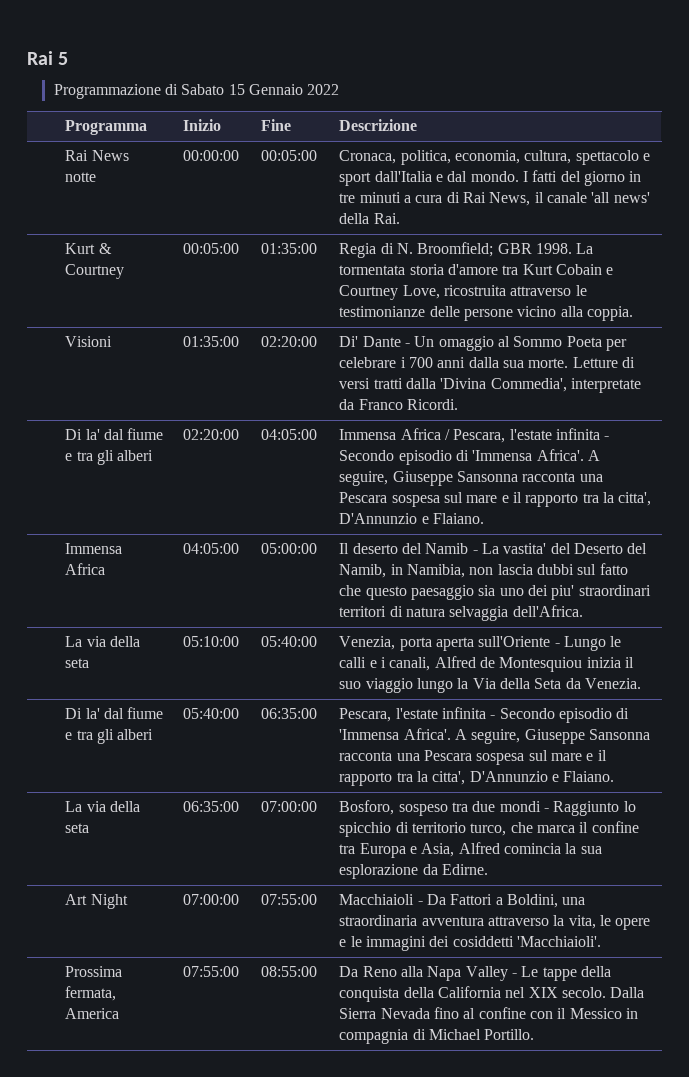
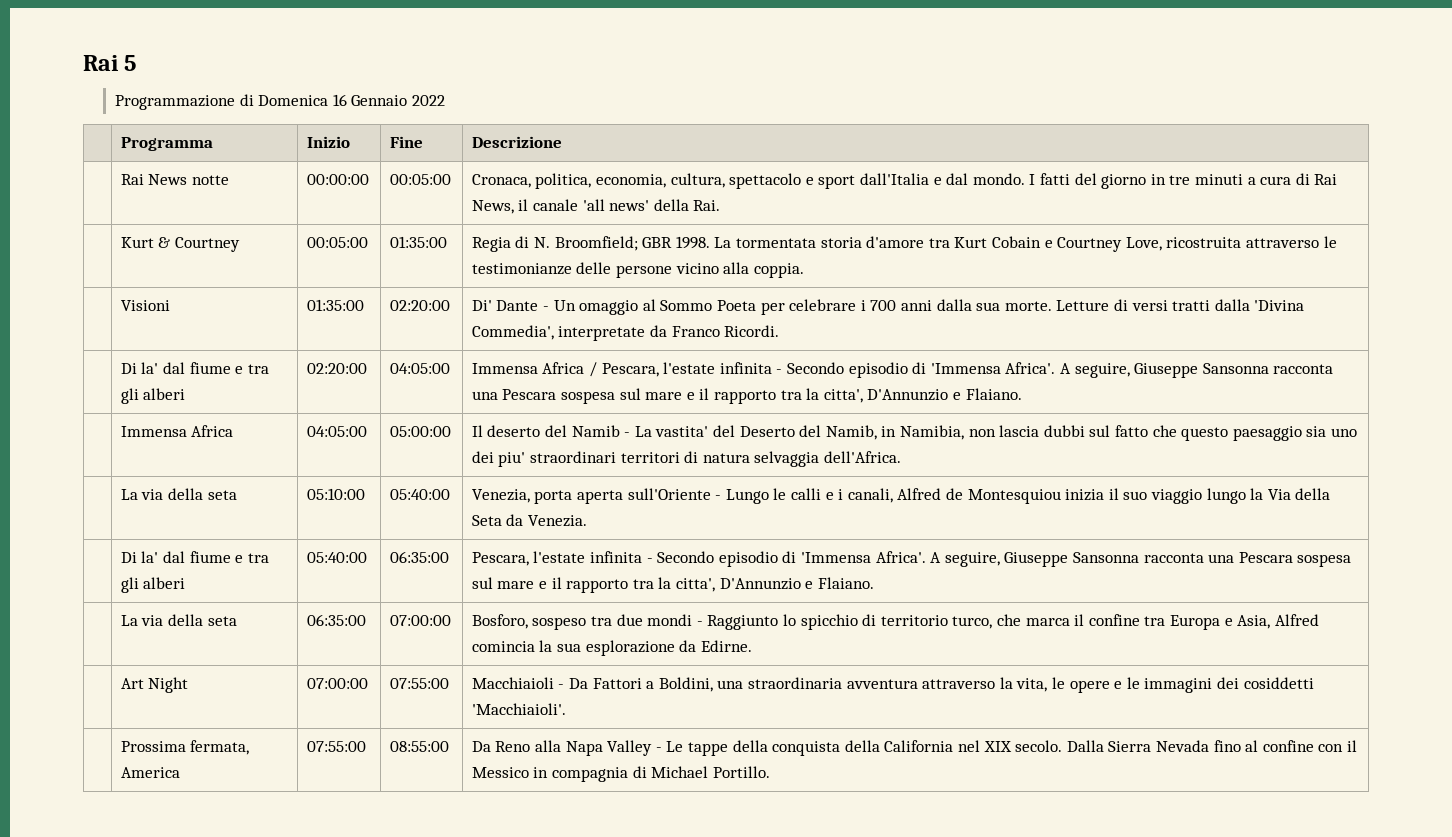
[181,84,245,95] Sabato 15 -> [258,94,347,106] Domenica 16

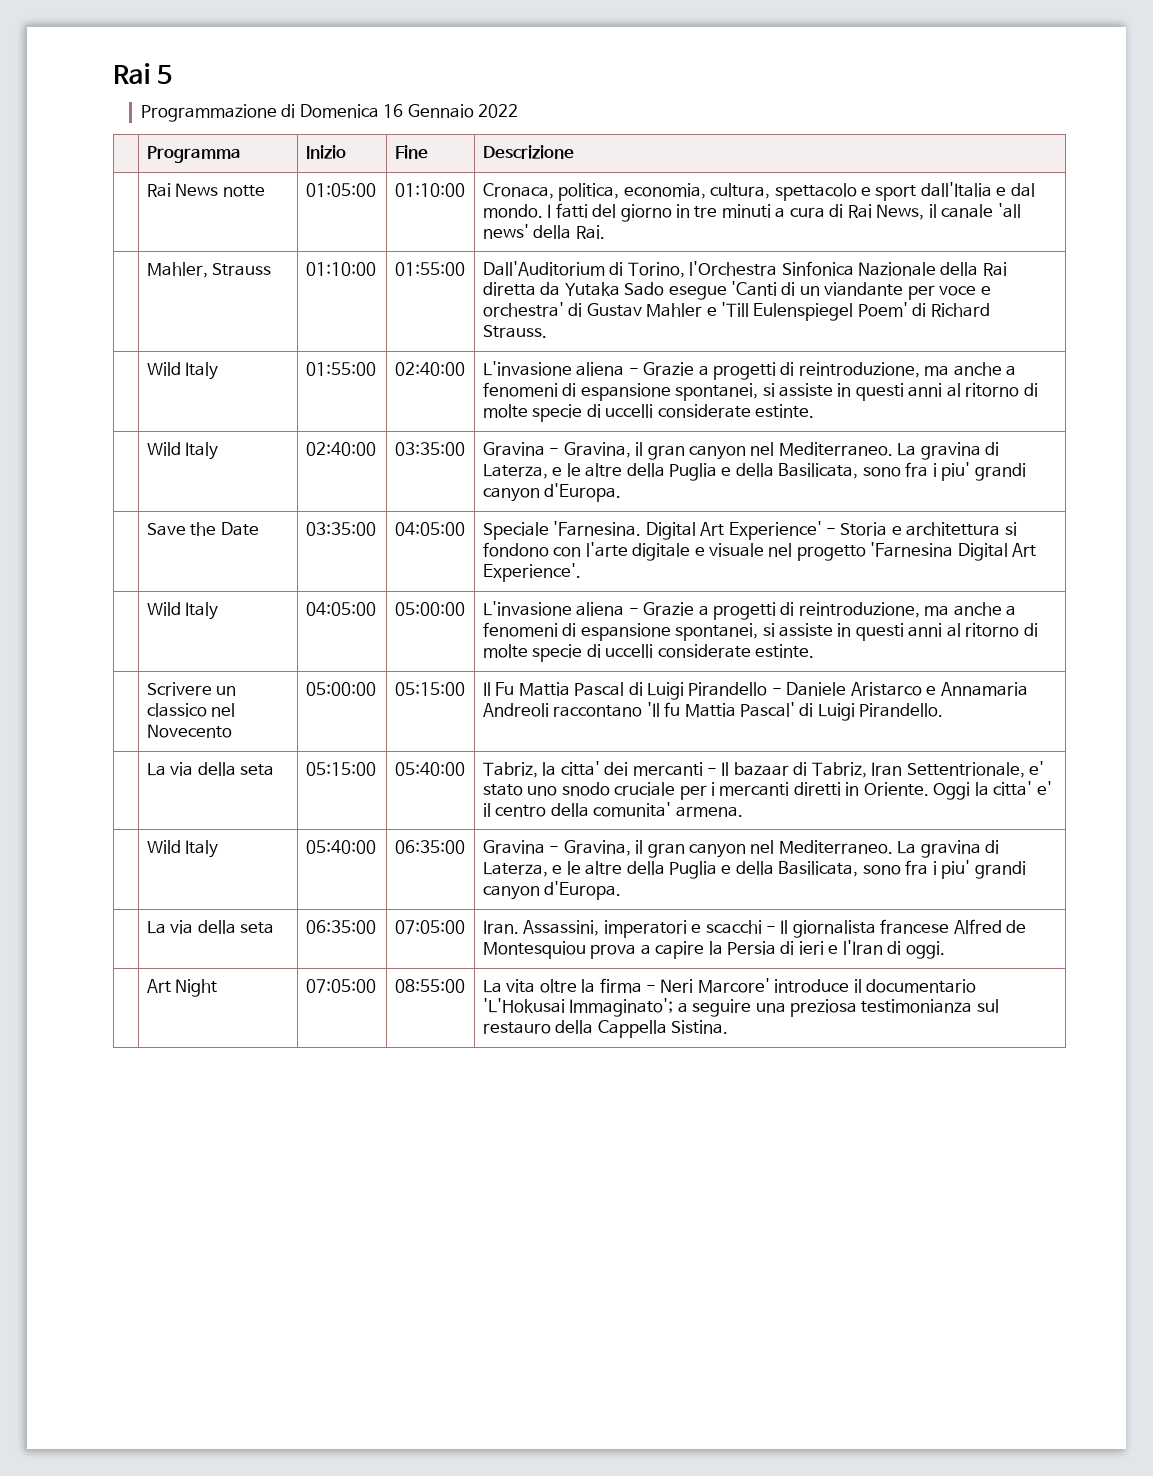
[306,174,369,185] [389,174,451,185] 00:00:00 | 00:05:00 -> [305,183,376,197] [394,183,465,197] 01:05:00 | 01:10:00
[120,237,241,252] [306,237,368,248] [389,236,447,248] [471,236,1337,252] [471,262,804,278] [120,300,170,311] [306,299,364,311] [389,300,450,311] [471,299,1305,315] [471,325,780,341] [120,362,269,374] [120,388,186,404] [306,363,367,374] [389,363,450,374] [471,362,1334,378] [471,388,1022,404] [120,425,234,437] [306,426,367,437] [389,426,451,437] [471,425,1357,441] [471,451,902,467] [120,488,237,500] [306,488,365,500] [389,489,450,500] [471,488,1331,504] [471,514,588,527] [120,551,269,563] [120,577,186,593] [306,552,367,563] [389,551,449,563] [471,551,1352,567] [471,577,874,593] Kurt & Courtney | 00:05:00 | 01:35:00 | Regia di N. Broomfield; GBR 1998. La tormentata storia d'amore tra Kurt Cobain e Courtney Love, ricostruita attraverso le testimonianze delle persone vicino alla coppia. // | Visioni | 01:35:00 | 02:20:00 | Di' Dante - Un omaggio al Sommo Poeta per celebrare i 700 anni dalla sua morte. Letture di versi tratti dalla 'Divina Commedia', interpretate da Franco Ricordi. // | Di la' dal fiume e tra gli alberi | 02:20:00 | 04:05:00 | Immensa Africa / Pescara, l'estate infinita - Secondo episodio di 'Immensa Africa'. A seguire, Giuseppe Sansonna racconta una Pescara sospesa sul mare e il rapporto tra la citta', D'Annunzio e Flaiano. // | Immensa Africa | 04:05:00 | 05:00:00 | Il deserto del Namib - La vastita' del Deserto del Namib, in Namibia, non lascia dubbi sul fatto che questo paesaggio sia uno dei piu' straordinari territori di natura selvaggia dell'Africa. // | La via della seta | 05:10:00 | 05:40:00 | Venezia, porta aperta sull'Oriente - Lungo le calli e i canali, Alfred de Montesquiou inizia il suo viaggio lungo la Via della Seta da Venezia. // | Di la' dal fiume e tra gli alberi | 05:40:00 | 06:35:00 | Pescara, l'estate infinita - Secondo episodio di 'Immensa Africa'. A seguire, Giuseppe Sansonna racconta una Pescara sospesa sul mare e il rapporto tra la citta', D'Annunzio e Flaiano. -> [146,262,272,278] [305,262,376,276] [394,262,465,276] [482,261,1007,278] [482,281,991,300] [482,302,990,321] [482,325,547,338] [146,362,219,380] [305,362,376,376] [394,362,465,376] [482,361,1017,380] [482,382,1038,401] [482,404,814,422] [146,442,219,460] [305,442,376,456] [394,442,465,456] [482,442,1000,460] [482,462,1026,481] [482,483,622,502] [146,522,259,536] [305,522,376,536] [394,522,465,536] [482,521,1017,540] [482,542,1037,561] [482,563,581,582] [146,602,219,620] [305,602,376,616] [394,602,465,616] [482,601,1017,620] [482,622,1038,641] [482,644,814,662] [146,682,237,696] [146,703,236,717] [146,724,232,738] [305,682,376,696] [394,682,465,696] [482,682,1028,700] [482,702,944,721] [146,762,275,776] [305,762,376,776] [394,762,465,776] [482,761,1045,778] [482,781,1052,800] [482,802,743,817] [146,840,219,858] [305,840,376,854] [394,840,465,854] [482,840,1000,858] [482,860,1026,879] [482,881,622,900] Mahler, Strauss | 01:10:00 | 01:55:00 | Dall'Auditorium di Torino, l'Orchestra Sinfonica Nazionale della Rai diretta da Yutaka Sado esegue 'Canti di un viandante per voce e orchestra' di Gustav Mahler e 'Till Eulenspiegel Poem' di Richard Strauss. // | Wild Italy | 01:55:00 | 02:40:00 | L'invasione aliena - Grazie a progetti di reintroduzione, ma anche a fenomeni di espansione spontanei, si assiste in questi anni al ritorno di molte specie di uccelli considerate estinte. // | Wild Italy | 02:40:00 | 03:35:00 | Gravina - Gravina, il gran canyon nel Mediterraneo. La gravina di Laterza, e le altre della Puglia e della Basilicata, sono fra i piu' grandi canyon d'Europa. // | Save the Date | 03:35:00 | 04:05:00 | Speciale 'Farnesina. Digital Art Experience' - Storia e architettura si fondono con l'arte digitale e visuale nel progetto 'Farnesina Digital Art Experience'. // | Wild Italy | 04:05:00 | 05:00:00 | L'invasione aliena - Grazie a progetti di reintroduzione, ma anche a fenomeni di espansione spontanei, si assiste in questi anni al ritorno di molte specie di uccelli considerate estinte. // | Scrivere un classico nel Novecento | 05:00:00 | 05:15:00 | Il Fu Mattia Pascal di Luigi Pirandello - Daniele Aristarco e Annamaria Andreoli raccontano 'Il fu Mattia Pascal' di Luigi Pirandello. // | La via della seta | 05:15:00 | 05:40:00 | Tabriz, la citta' dei mercanti - Il bazaar di Tabriz, Iran Settentrionale, e' stato uno snodo cruciale per i mercanti diretti in Oriente. Oggi la citta' e' il centro della comunita' armena. // | Wild Italy | 05:40:00 | 06:35:00 | Gravina - Gravina, il gran canyon nel Mediterraneo. La gravina di Laterza, e le altre della Puglia e della Basilicata, sono fra i piu' grandi canyon d'Europa.
[389,615,451,626] [471,614,1319,630] [471,640,752,656] [120,677,189,693] [306,678,368,689] [389,678,449,689] [471,677,1314,693] [471,703,566,715] [120,740,250,755] [120,767,180,778] [306,741,366,752] [389,741,449,752] [471,740,1357,756] [471,766,770,782] 07:00:00 | Bosforo, sospeso tra due mondi - Raggiunto lo spicchio di territorio turco, che marca il confine tra Europa e Asia, Alfred comincia la sua esplorazione da Edirne. // | Art Night | 07:00:00 | 07:55:00 | Macchiaioli - Da Fattori a Boldini, una straordinaria avventura attraverso la vita, le opere e le immagini dei cosiddetti 'Macchiaioli'. // | Prossima fermata, America | 07:55:00 | 08:55:00 | Da Reno alla Napa Valley - Le tappe della conquista della California nel XIX secolo. Dalla Sierra Nevada fino al confine con il Messico in compagnia di Michael Portillo. -> [394,920,465,934] [482,919,1027,938] [482,940,945,959] [146,979,218,997] [305,979,376,993] [394,979,465,993] [482,978,977,993] [482,998,999,1017] [482,1020,729,1038] 07:05:00 | Iran. Assassini, imperatori e scacchi - Il giornalista francese Alfred de Montesquiou prova a capire la Persia di ieri e l'Iran di oggi. // | Art Night | 07:05:00 | 08:55:00 | La vita oltre la firma - Neri Marcore' introduce il documentario 'L'Hokusai Immaginato'; a seguire una preziosa testimonianza sul restauro della Cappella Sistina.

